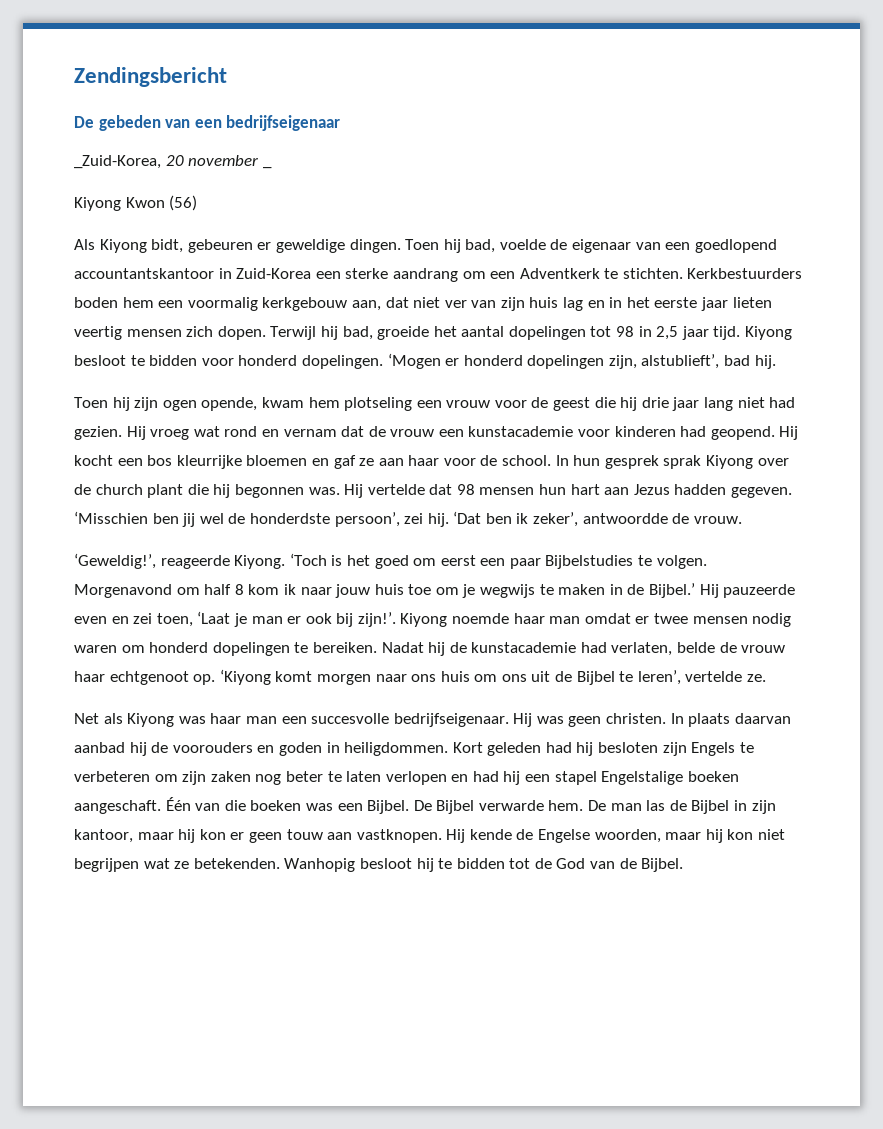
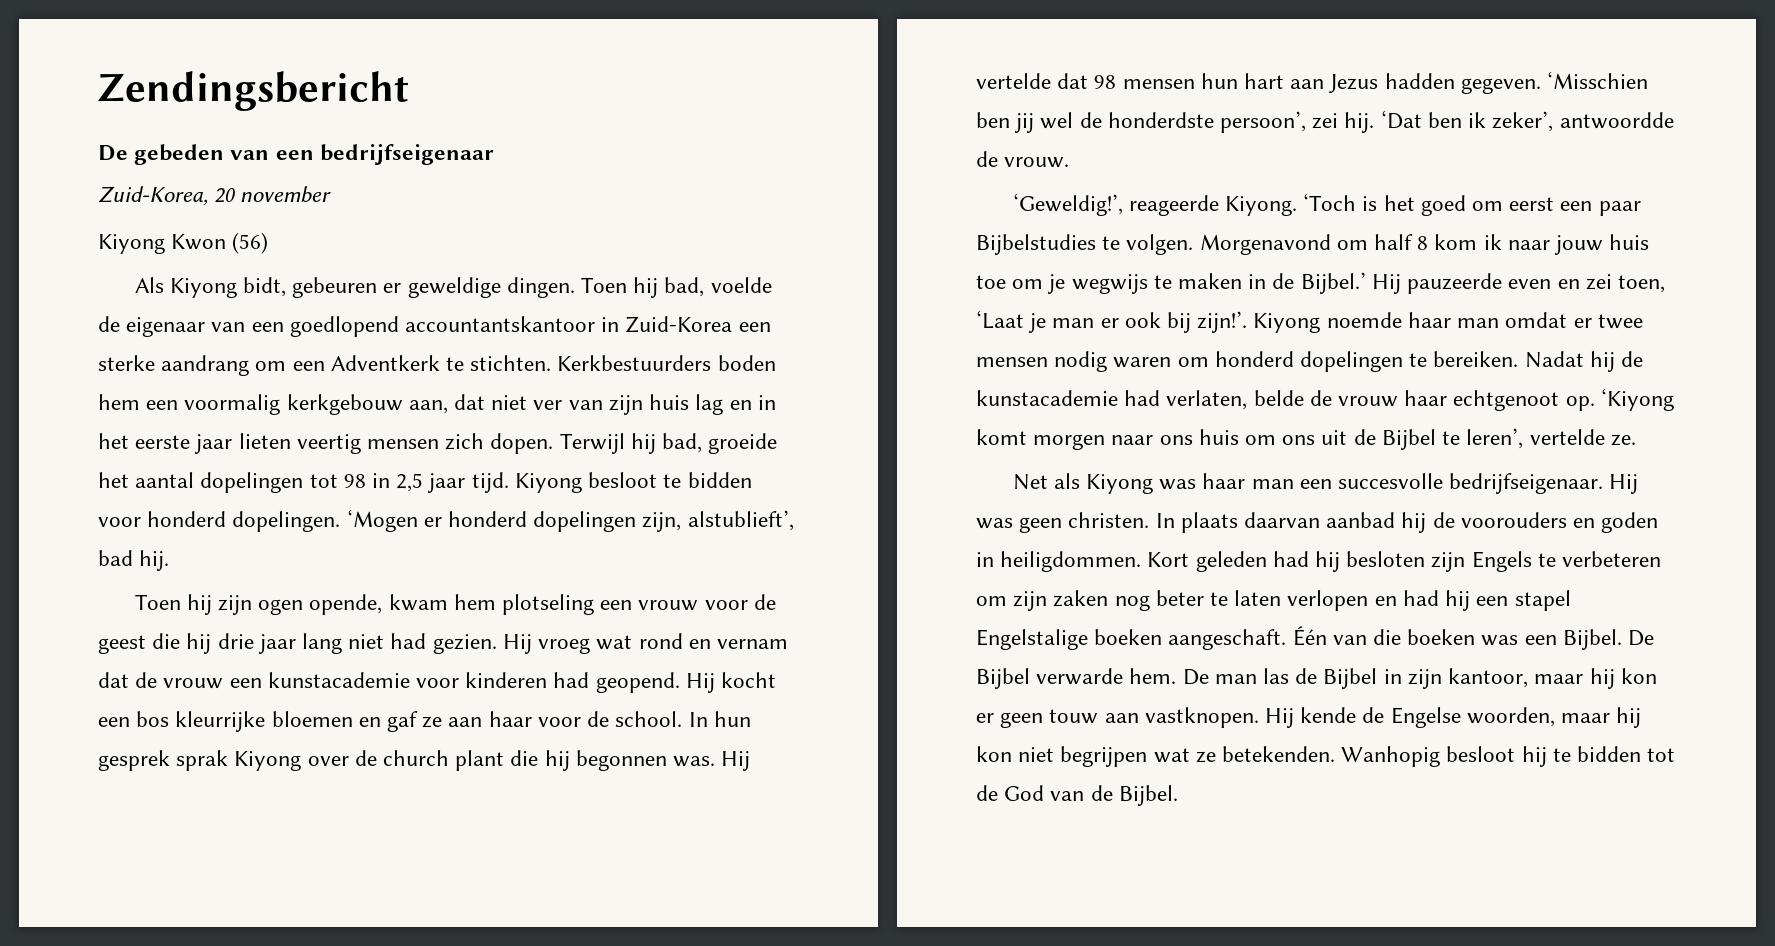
[74,155,161,169] _Zuid-Korea, -> [98,186,208,205] Zuid-Korea,
[262,166,272,169] _ -> (332, 194) none

